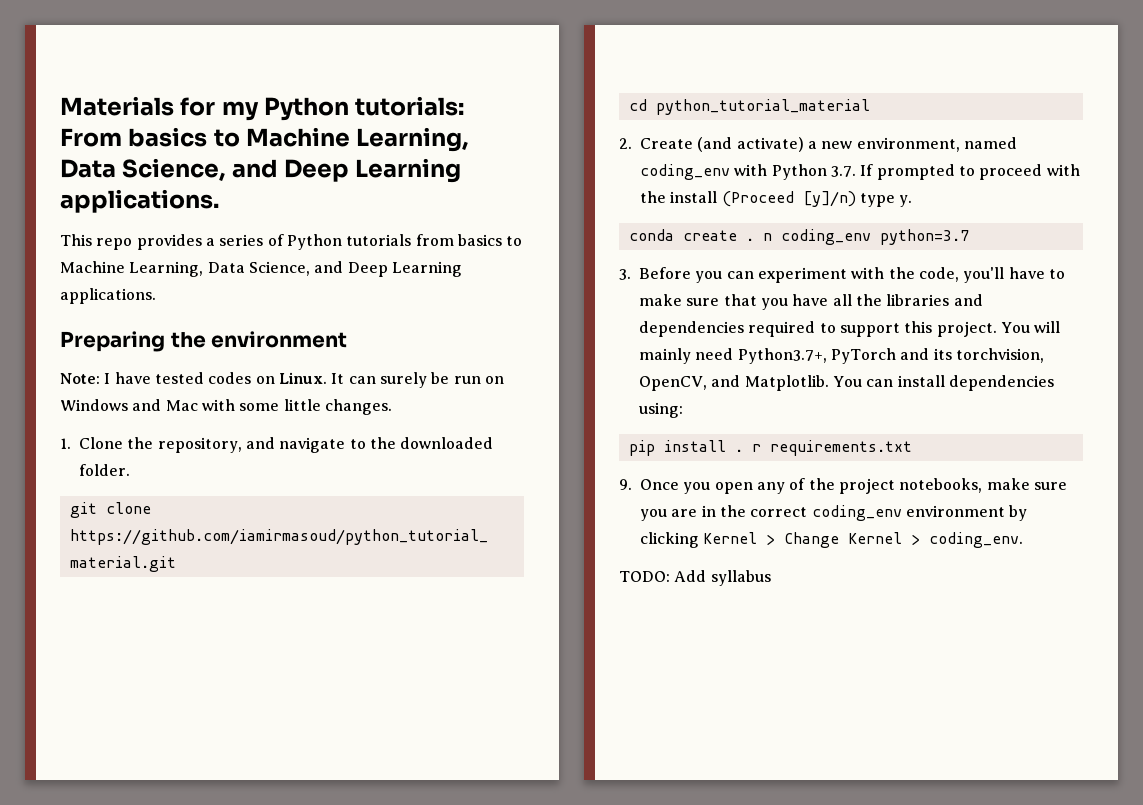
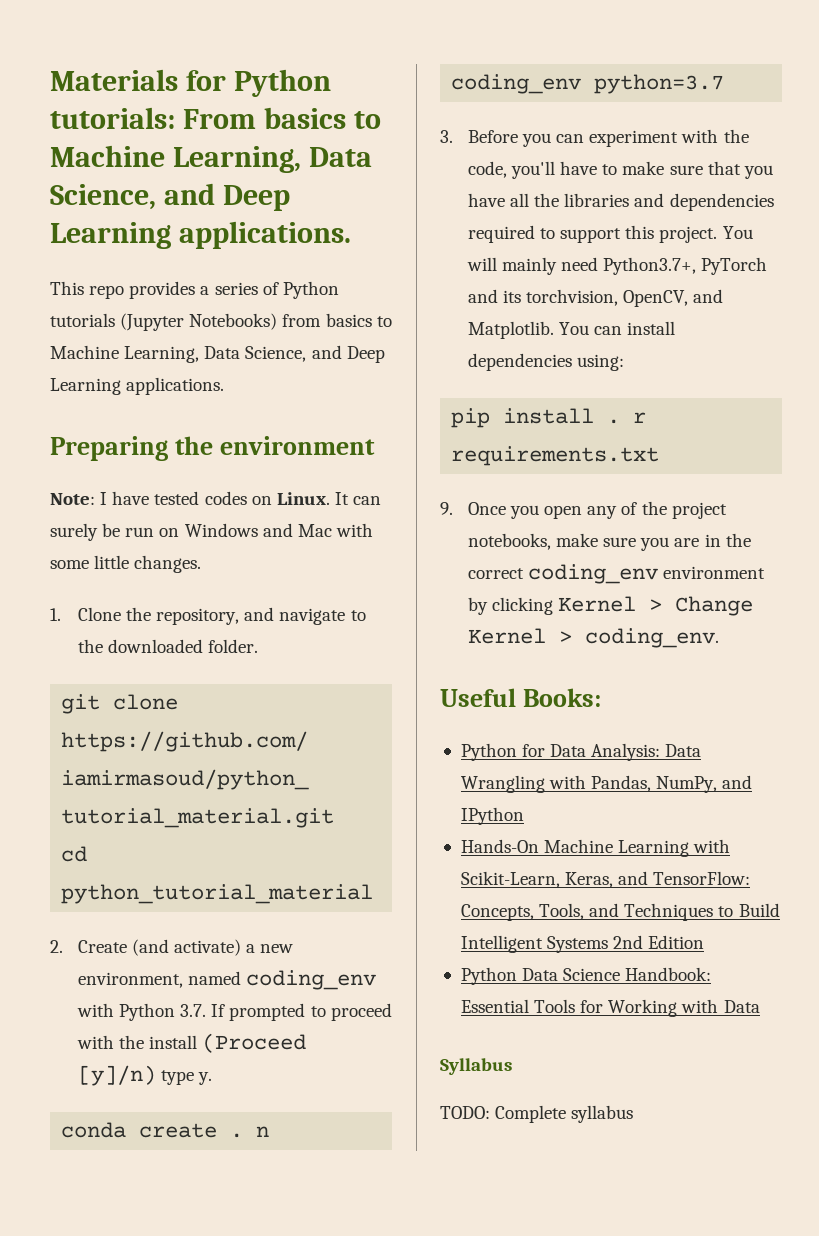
[221,101,259,121] my -> (226, 80) none
(412, 240) none -> [120,313,278,331] (Jupyter Notebooks)
(1024, 540) none -> [440,688,601,707] [460,743,702,761] [460,775,753,793] [460,807,524,825] [460,839,731,857] [460,871,751,888] [460,903,780,921] [460,935,705,953] [460,967,712,985] [460,999,760,1017] [440,1058,512,1075] // Useful Books: // Python for Data Analysis: Data Wrangling with Pandas, NumPy, and IPython // Hands-On Machine Learning with Scikit-Learn, Keras, and TensorFlow: Concepts, Tools, and Techniques to Build Intelligent Systems 2nd Edition // Python Data Science Handbook: Essential Tools for Working with Data // Syllabus
[674,570,707,582] Add -> [495,1105,567,1123] Complete

